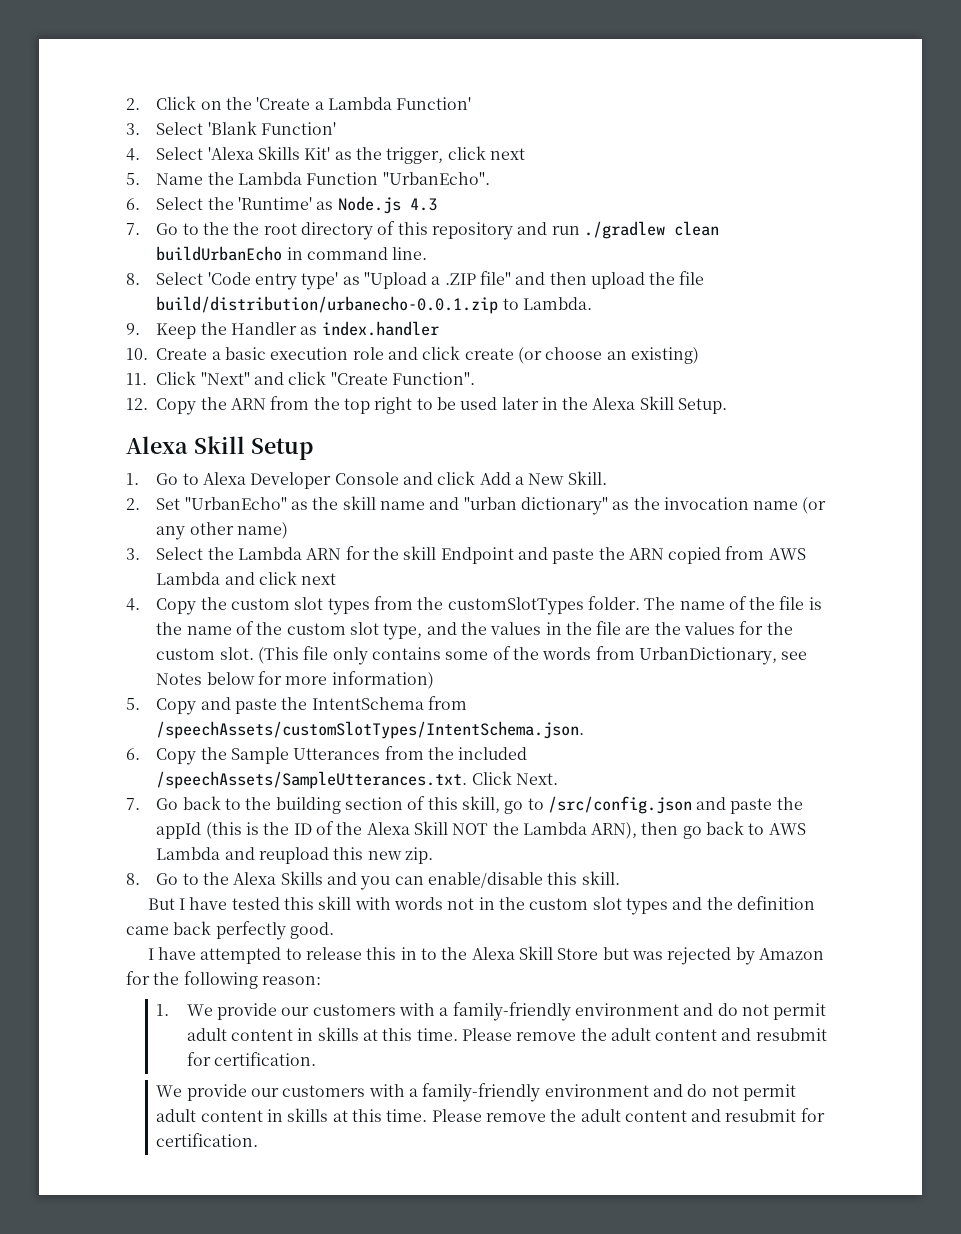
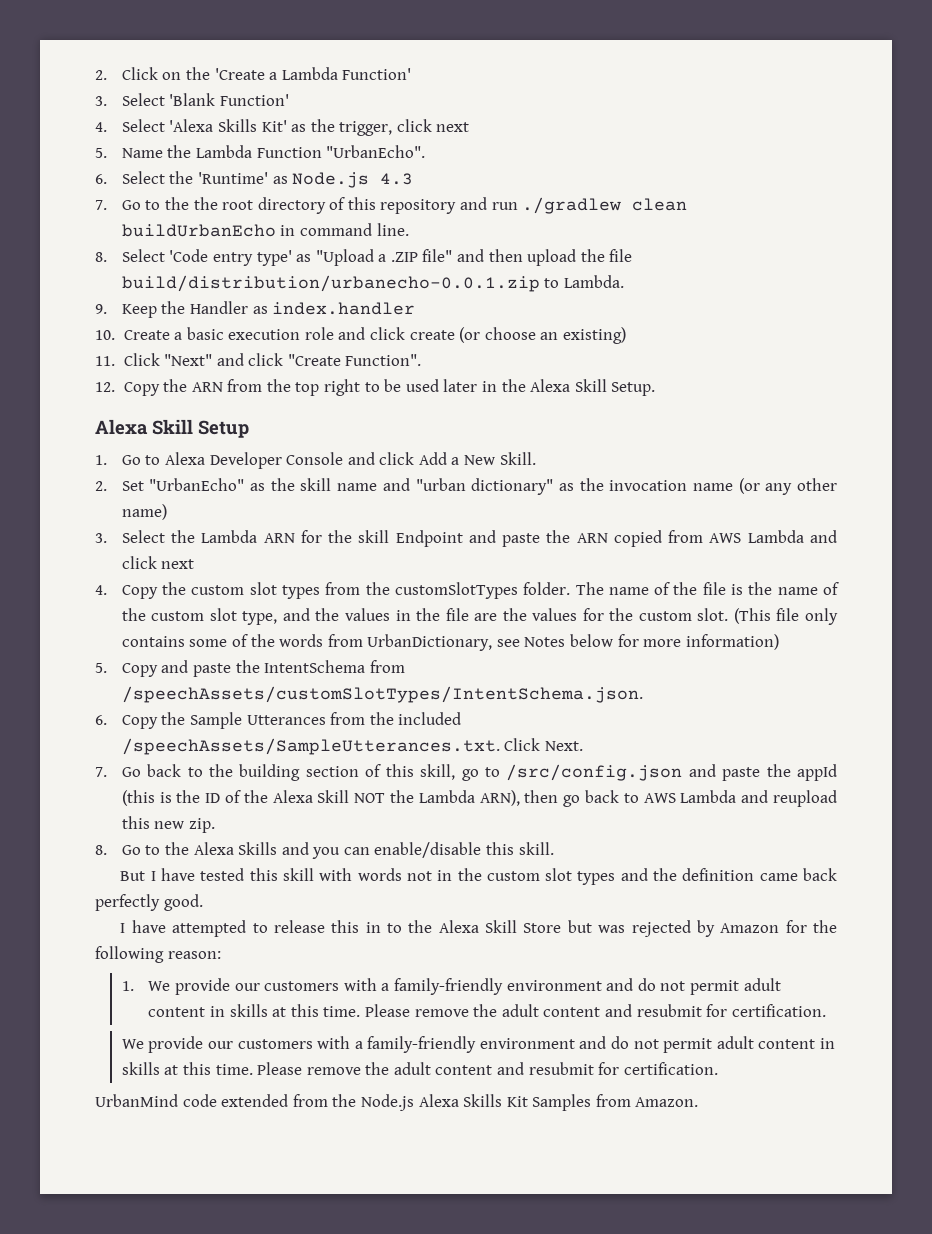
(259, 1140) none -> [95,1094,699,1111] // UrbanMind code extended from the Node.js Alexa Skills Kit Samples from Amazon.

